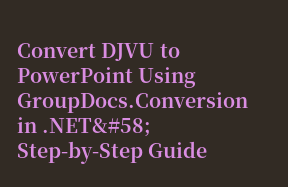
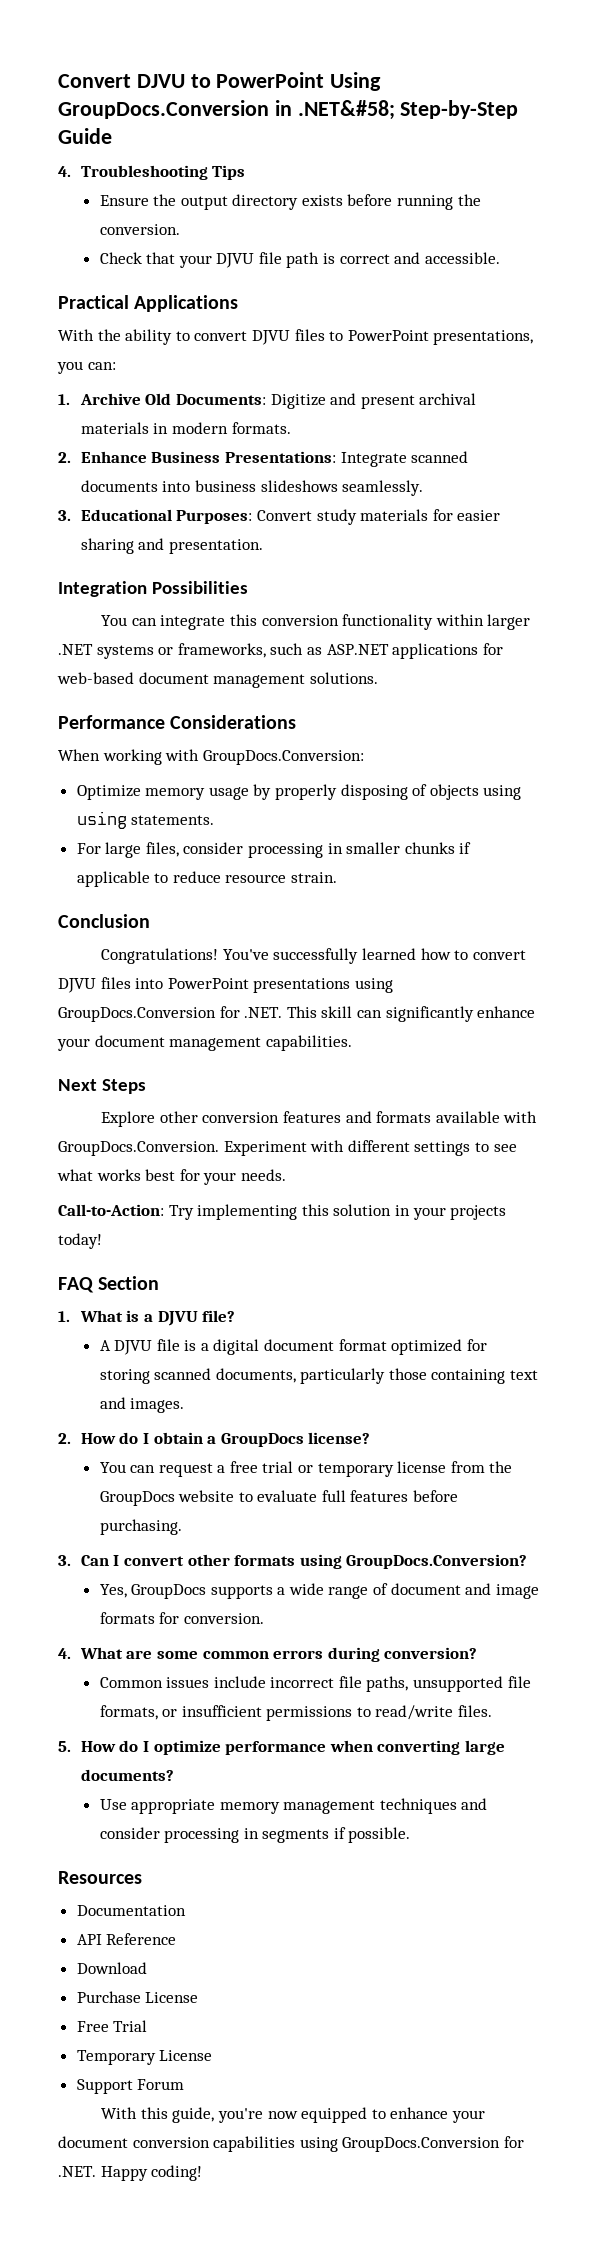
(208, 149) none -> [58,165,246,180] [99,194,481,210] [99,224,180,235] [99,252,500,268] [58,295,239,312] [58,329,534,345] [57,361,116,374] [58,393,477,409] [80,422,291,434] [58,451,469,467] [80,480,424,496] [58,509,501,525] [80,538,264,554] [58,581,248,597] [101,614,531,630] [58,643,503,659] [57,672,378,688] [58,715,297,729] [58,749,364,765] [76,784,522,800] [76,811,215,829] [76,842,472,858] [76,871,338,887] [58,914,150,928] [101,948,526,964] [58,977,393,993] [58,1006,536,1022] [57,1035,352,1051] [58,1079,146,1094] [101,1111,538,1127] [58,1140,517,1156] [57,1169,286,1185] [58,1204,507,1220] [58,1233,102,1249] [58,1276,160,1293] [58,1310,236,1326] [99,1339,487,1355] [99,1368,539,1384] [99,1397,185,1413] [58,1432,371,1447] [99,1461,513,1477] [99,1490,459,1506] [99,1519,182,1535] [58,1554,528,1569] [99,1583,539,1599] [99,1612,264,1624] [58,1647,478,1662] [99,1676,531,1692] [99,1705,493,1721] [58,1740,505,1755] [80,1769,174,1781] [99,1798,488,1814] [99,1827,411,1843] [58,1871,142,1884] [76,1905,186,1916] [76,1933,177,1945] [76,1962,147,1974] [76,1991,199,2003] [76,2020,148,2032] [76,2050,213,2065] [76,2079,185,2094] [101,2107,485,2123] [58,2136,524,2152] [58,2165,203,2181] // 4. Troubleshooting Tips // Ensure the output directory exists before running the conversion. // Check that your DJVU file path is correct and accessible. // Practical Applications // With the ability to convert DJVU files to PowerPoint presentations, you can: // 1. Archive Old Documents: Digitize and present archival materials in modern formats. // 2. Enhance Business Presentations: Integrate scanned documents into business slideshows seamlessly. // 3. Educational Purposes: Convert study materials for easier sharing and presentation. // Integration Possibilities // You can integrate this conversion functionality within larger .NET systems or frameworks, such as ASP.NET applications for web-based document management solutions. // Performance Considerations // When working with GroupDocs.Conversion: // Optimize memory usage by properly disposing of objects using using statements. // For large files, consider processing in smaller chunks if applicable to reduce resource strain. // Conclusion // Congratulations! You've successfully learned how to convert DJVU files into PowerPoint presentations using GroupDocs.Conversion for .NET. This skill can significantly enhance your document management capabilities. // Next Steps // Explore other conversion features and formats available with GroupDocs.Conversion. Experiment with different settings to see what works best for your needs. // Call-to-Action: Try implementing this solution in your projects today! // FAQ Section // 1. What is a DJVU file? // A DJVU file is a digital document format optimized for storing scanned documents, particularly those containing text and images. // 2. How do I obtain a GroupDocs license? // You can request a free trial or temporary license from the GroupDocs website to evaluate full features before purchasing. // 3. Can I convert other formats using GroupDocs.Conversion? // Yes, GroupDocs supports a wide range of document and image formats for conversion. // 4. What are some common errors during conversion? // Common issues include incorrect file paths, unsupported file formats, or insufficient permissions to read/write files. // 5. How do I optimize performance when converting large documents? // Use appropriate memory management techniques and consider processing in segments if possible. // Resources // Documentation // API Reference // Download // Purchase License // Free Trial // Temporary License // Support Forum // With this guide, you're now equipped to enhance your document conversion capabilities using GroupDocs.Conversion for .NET. Happy coding!

